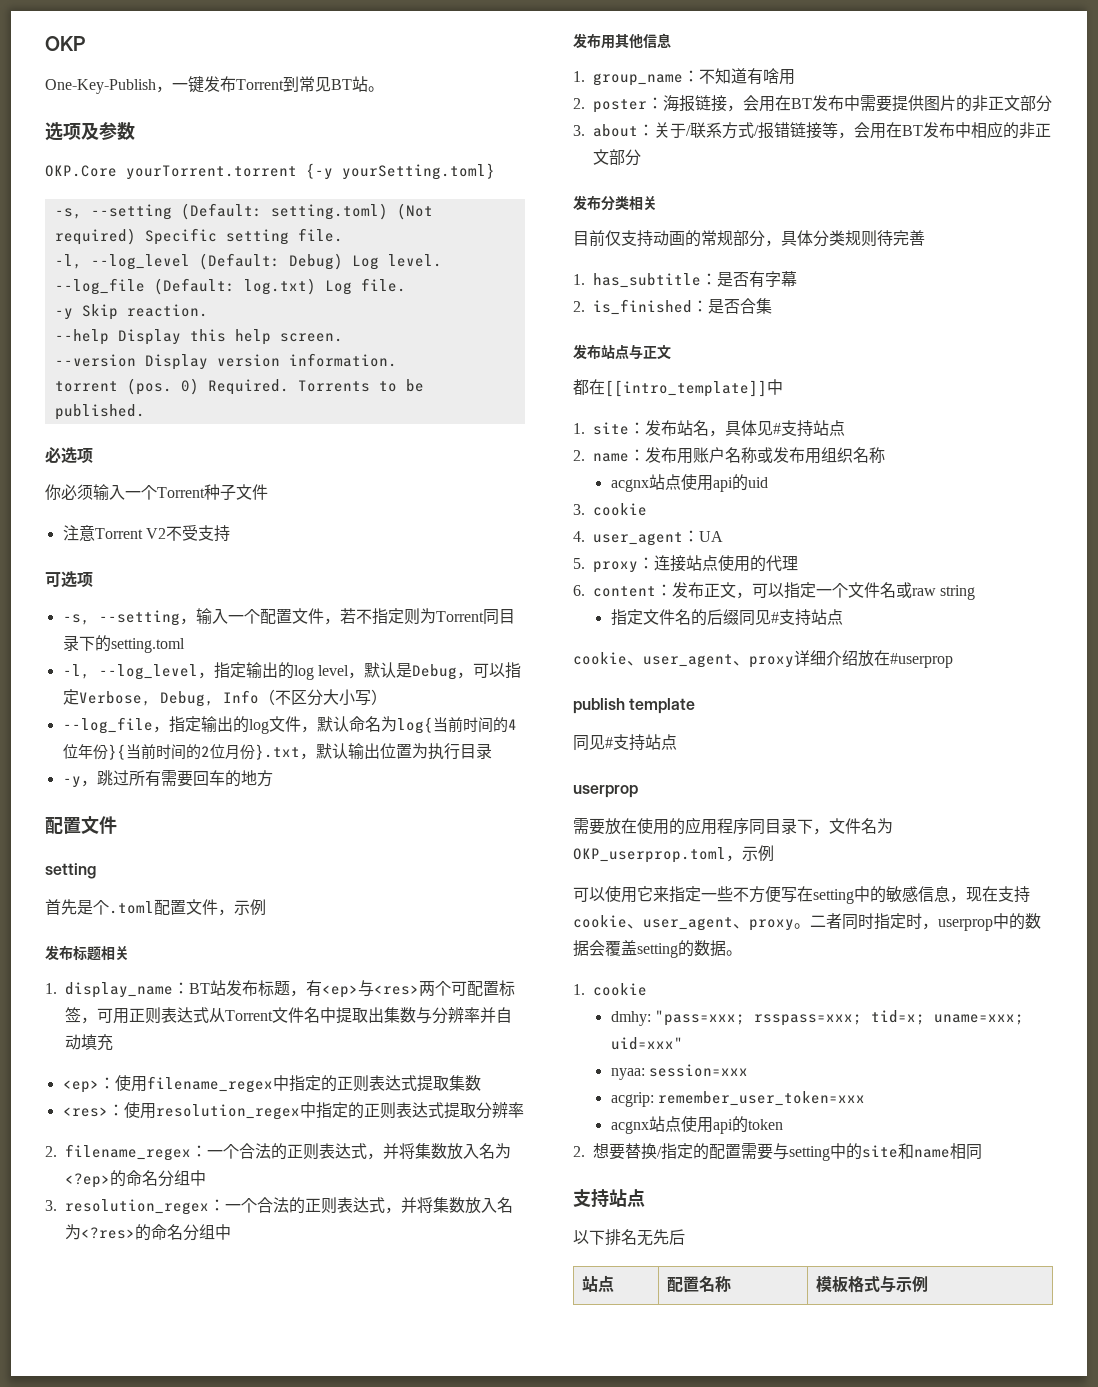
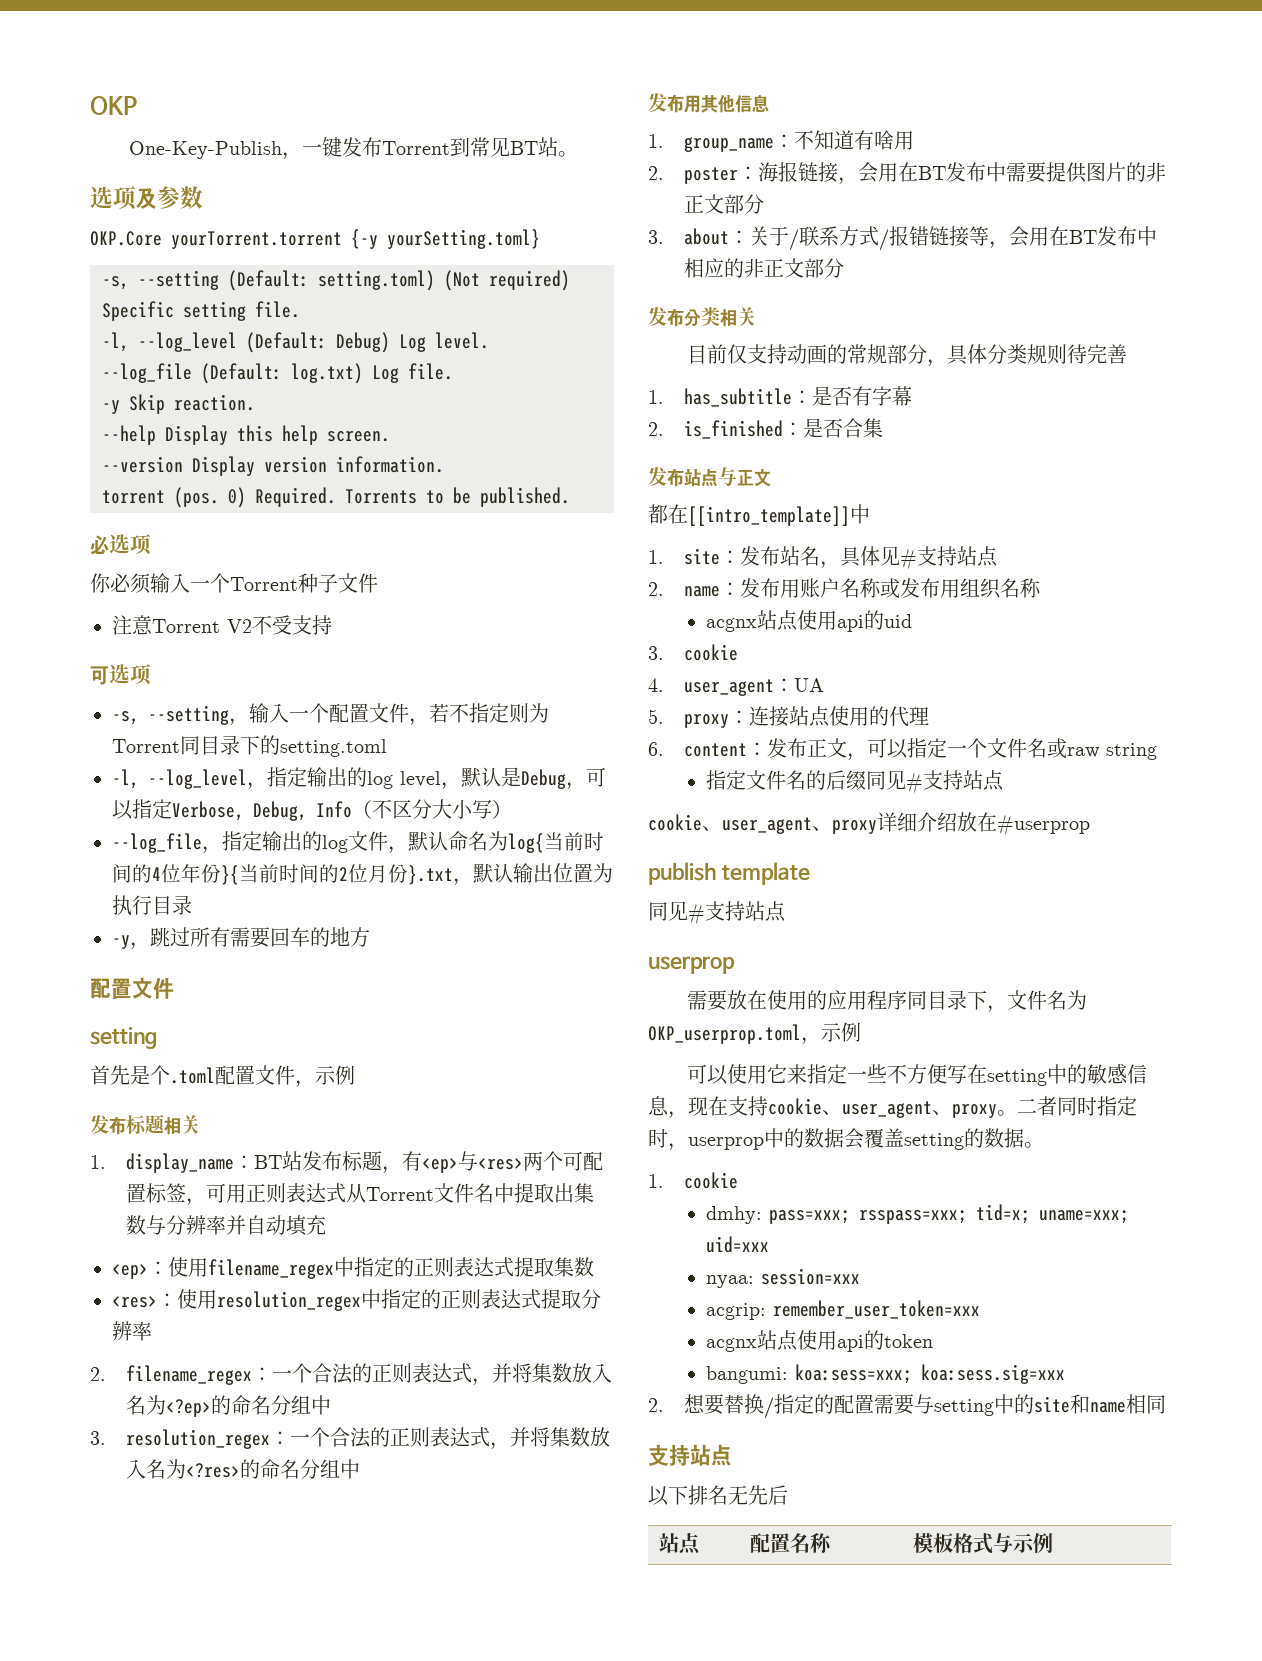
[654,1010,745,1026] "pass=xxx; -> [769,1210,851,1224] pass=xxx;
[610,1037,683,1050] uid=xxx" -> [706,1236,770,1253] uid=xxx
(783, 1124) none -> [706,1364,1066,1384] // bangumi: koa:sess=xxx; koa:sess.sig=xxx

